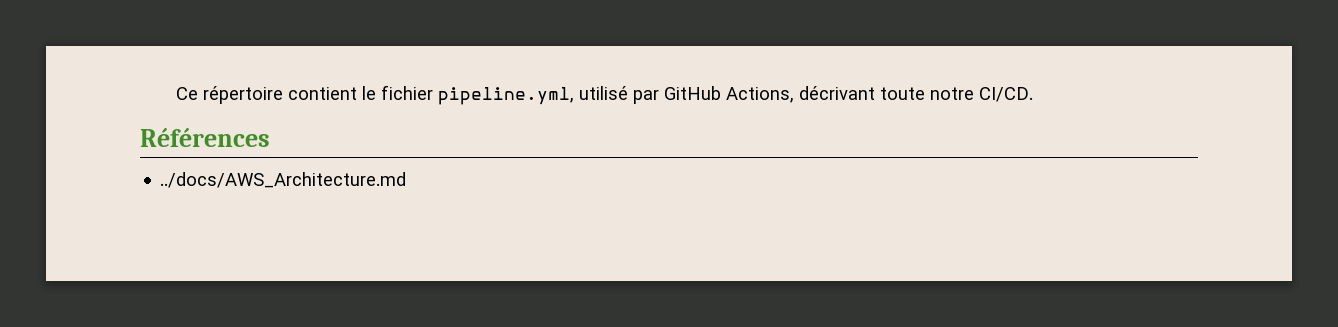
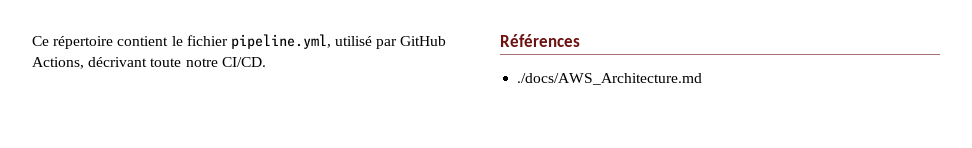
[160,172,407,188] ../docs/AWS_Architecture.md -> [517,73,703,85] ./docs/AWS_Architecture.md

